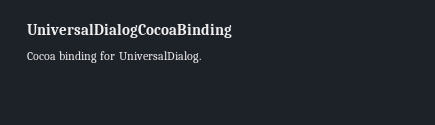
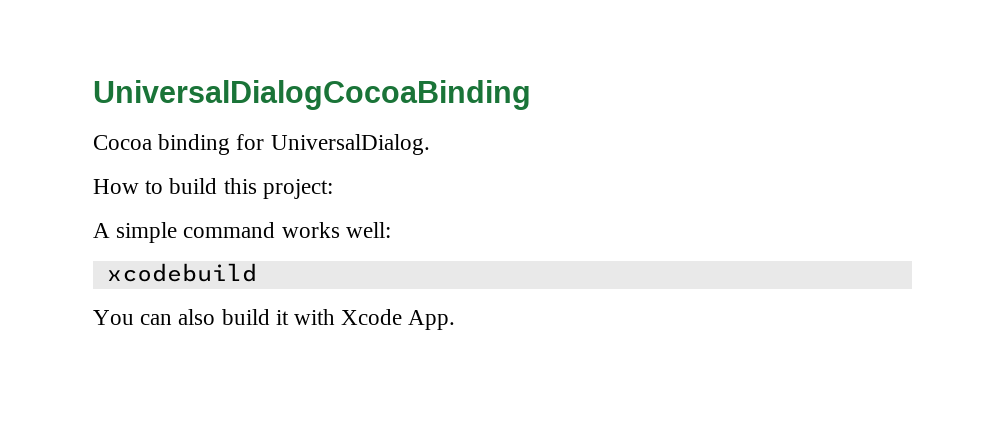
(201, 57) none -> [93,178,333,199] [93,222,391,243] [106,263,257,282] [93,309,456,330] // How to build this project: // A simple command works well: // xcodebuild // You can also build it with Xcode App.

